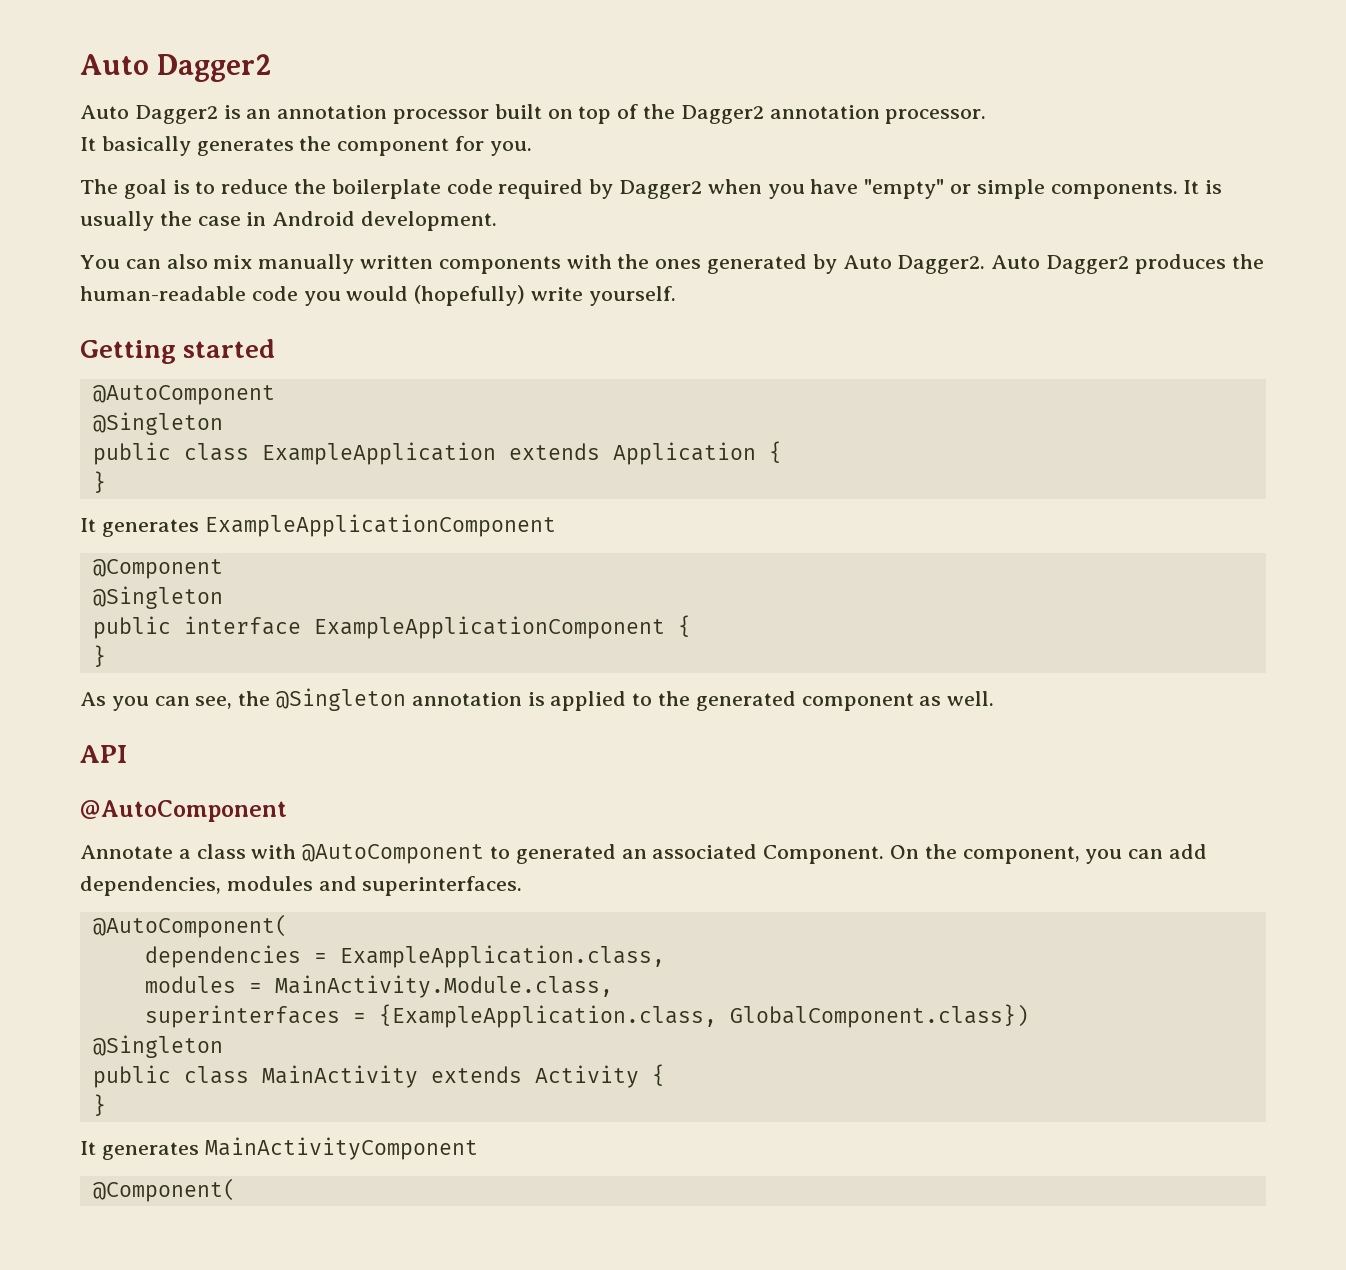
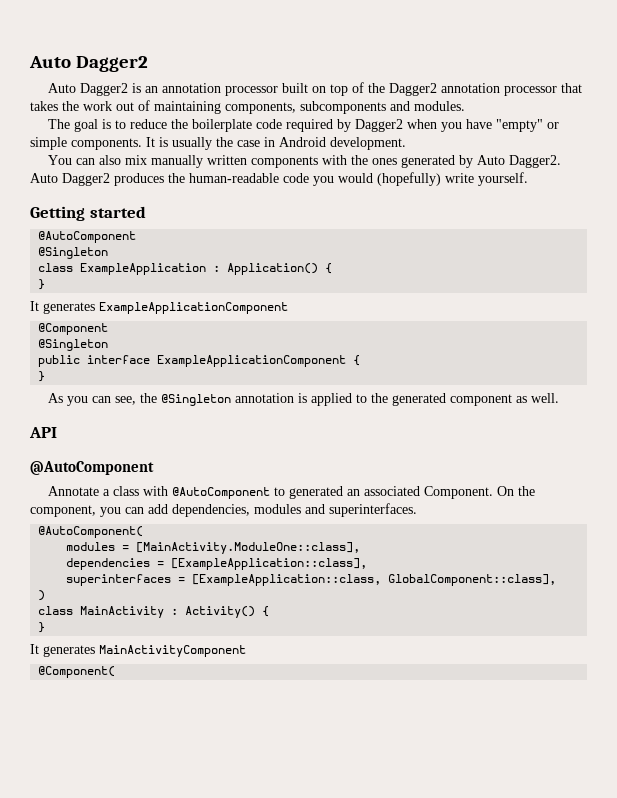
[885,109,987,124] [80,136,532,156] processor. // It basically generates the component for you. -> [504,83,583,96] [30,100,465,114] processor that takes the work out of maintaining components, subcomponents and modules.
[92,442,171,465] public -> (109, 253) none
[508,442,756,465] extends Application -> [213,263,319,275] : Application()
(288, 926) none -> [66,542,361,554] // modules = [MainActivity.ModuleOne::class],
[339,945,665,968] [144,975,613,998] [144,1004,1029,1028] [92,1035,223,1058] [92,1065,639,1088] ExampleApplication.class, // modules = MainActivity.Module.class, // superinterfaces = {ExampleApplication.class, GlobalComponent.class}) // @Singleton // public class MainActivity extends Activity -> [171,558,368,570] [66,574,557,586] [38,590,46,601] [38,606,256,618] [ExampleApplication::class], // superinterfaces = [ExampleApplication::class, GlobalComponent::class], // ) // class MainActivity : Activity()

